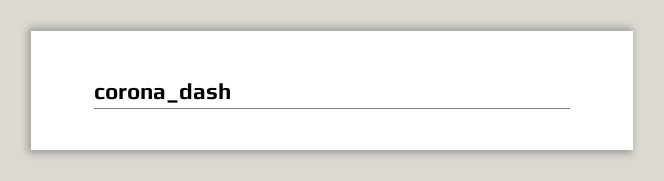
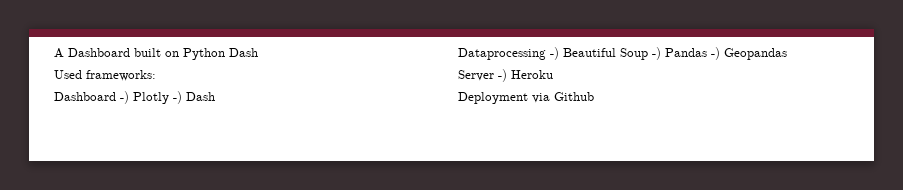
[94,83,231,103] corona_dash -> [54,48,258,60] [54,70,156,81] [54,91,215,104] [458,47,787,60] [458,69,553,82] [458,92,594,104] A Dashboard built on Python Dash // Used frameworks: // Dashboard -) Plotly -) Dash // Dataprocessing -) Beautiful Soup -) Pandas -) Geopandas // Server -) Heroku // Deployment via Github

